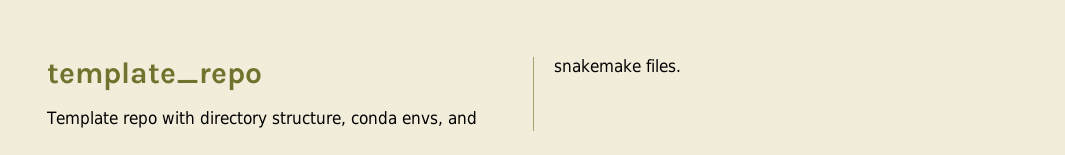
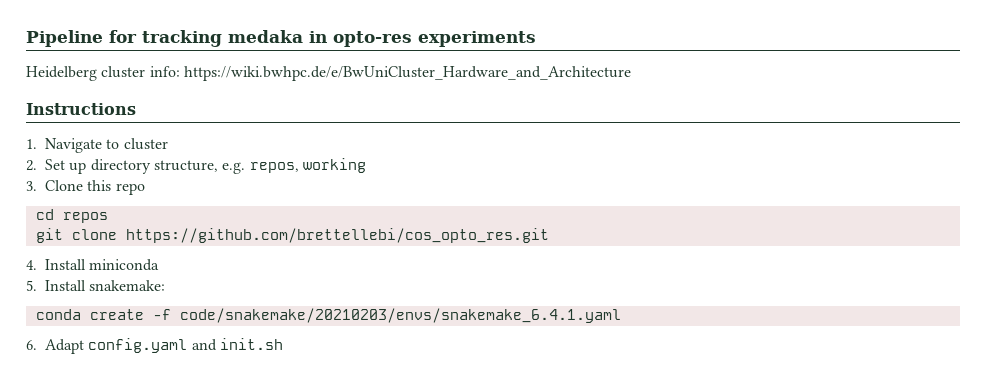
[47,62,262,91] [46,111,477,128] [554,59,681,73] template_repo // Template repo with directory structure, conda envs, and snakemake files. -> [26,30,536,47] [26,66,631,81] [26,103,136,115] [26,138,168,153] [26,158,366,174] [26,180,145,195] [35,209,108,223] [35,228,549,243] [26,259,160,271] [26,280,166,291] [35,308,621,323] [26,338,283,354] Pipeline for tracking medaka in opto-res experiments // Heidelberg cluster info: https://wiki.bwhpc.de/e/BwUniCluster_Hardware_and_Architecture // Instructions // 1. Navigate to cluster // 2. Set up directory structure, e.g. repos, working // 3. Clone this repo // cd repos // git clone https://github.com/brettellebi/cos_opto_res.git // 4. Install miniconda // 5. Install snakemake: // conda create -f code/snakemake/20210203/envs/snakemake_6.4.1.yaml // 6. Adapt config.yaml and init.sh

